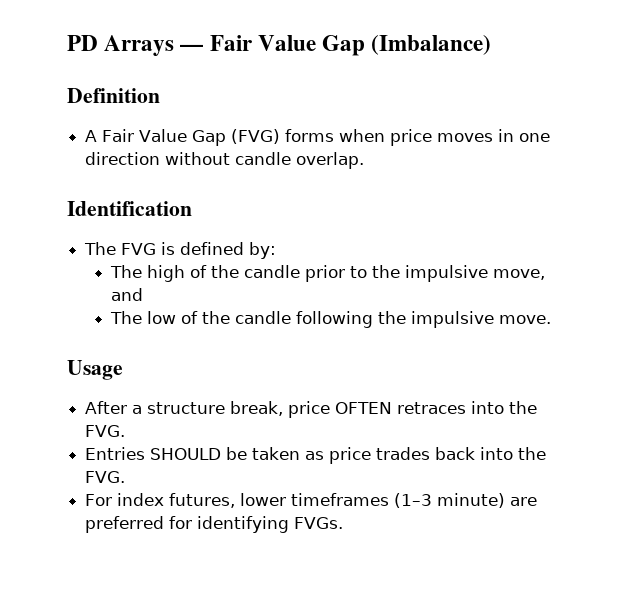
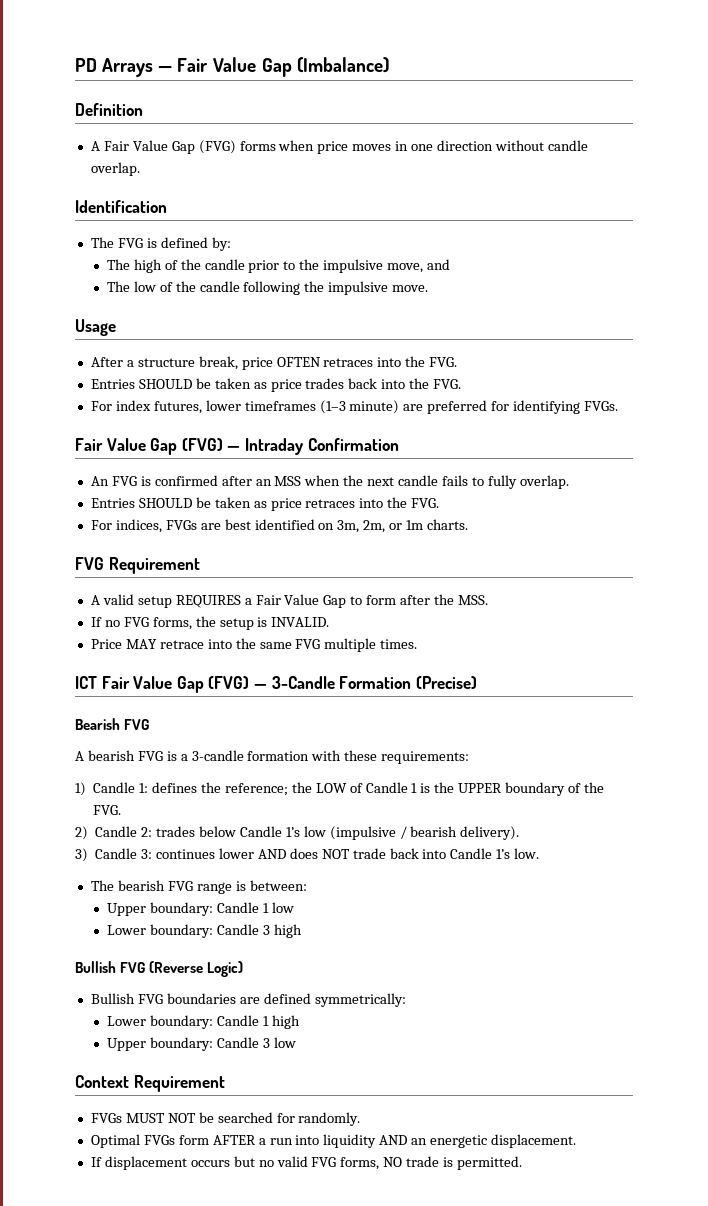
(344, 523) none -> [75,438,399,455] [90,475,569,489] [90,497,440,511] [90,519,469,533] [75,557,200,574] [90,594,488,608] [90,616,330,630] [90,638,418,652] [75,676,477,693] [75,718,150,730] [75,750,470,764] [75,782,604,796] [93,805,122,815] [75,826,520,840] [75,848,540,862] [90,880,307,894] [106,902,294,916] [106,924,302,938] [75,961,244,977] [90,993,406,1007] [106,1015,300,1029] [106,1037,296,1051] [75,1075,225,1092] [90,1112,361,1126] [90,1134,577,1148] [90,1156,523,1170] // Fair Value Gap (FVG) — Intraday Confirmation // An FVG is confirmed after an MSS when the next candle fails to fully overlap. // Entries SHOULD be taken as price retraces into the FVG. // For indices, FVGs are best identified on 3m, 2m, or 1m charts. // FVG Requirement // A valid setup REQUIRES a Fair Value Gap to form after the MSS. // If no FVG forms, the setup is INVALID. // Price MAY retrace into the same FVG multiple times. // ICT Fair Value Gap (FVG) — 3-Candle Formation (Precise) // Bearish FVG // A bearish FVG is a 3-candle formation with these requirements: // 1) Candle 1: defines the reference; the LOW of Candle 1 is the UPPER boundary of the FVG. // 2) Candle 2: trades below Candle 1’s low (impulsive / bearish delivery). // 3) Candle 3: continues lower AND does NOT trade back into Candle 1’s low. // The bearish FVG range is between: // Upper boundary: Candle 1 low // Lower boundary: Candle 3 high // Bullish FVG (Reverse Logic) // Bullish FVG boundaries are defined symmetrically: // Lower boundary: Candle 1 high // Upper boundary: Candle 3 low // Context Requirement // FVGs MUST NOT be searched for randomly. // Optimal FVGs form AFTER a run into liquidity AND an energetic displacement. // If displacement occurs but no valid FVG forms, NO trade is permitted.

